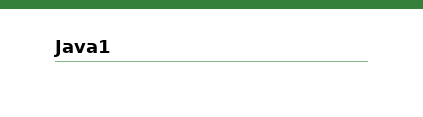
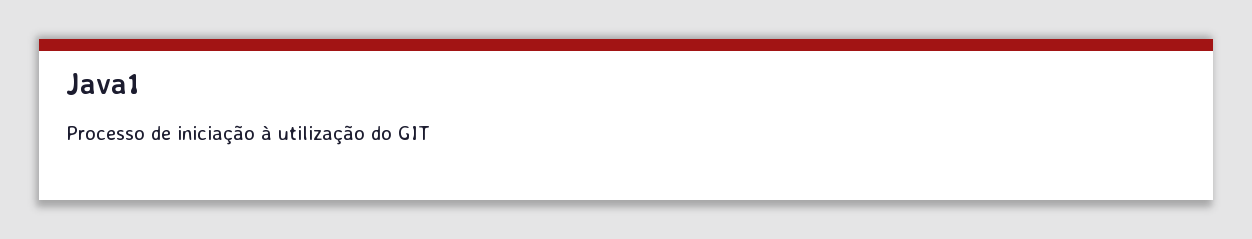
(111, 48) none -> [66,125,430,145] // Processo de iniciação à utilização do GIT

